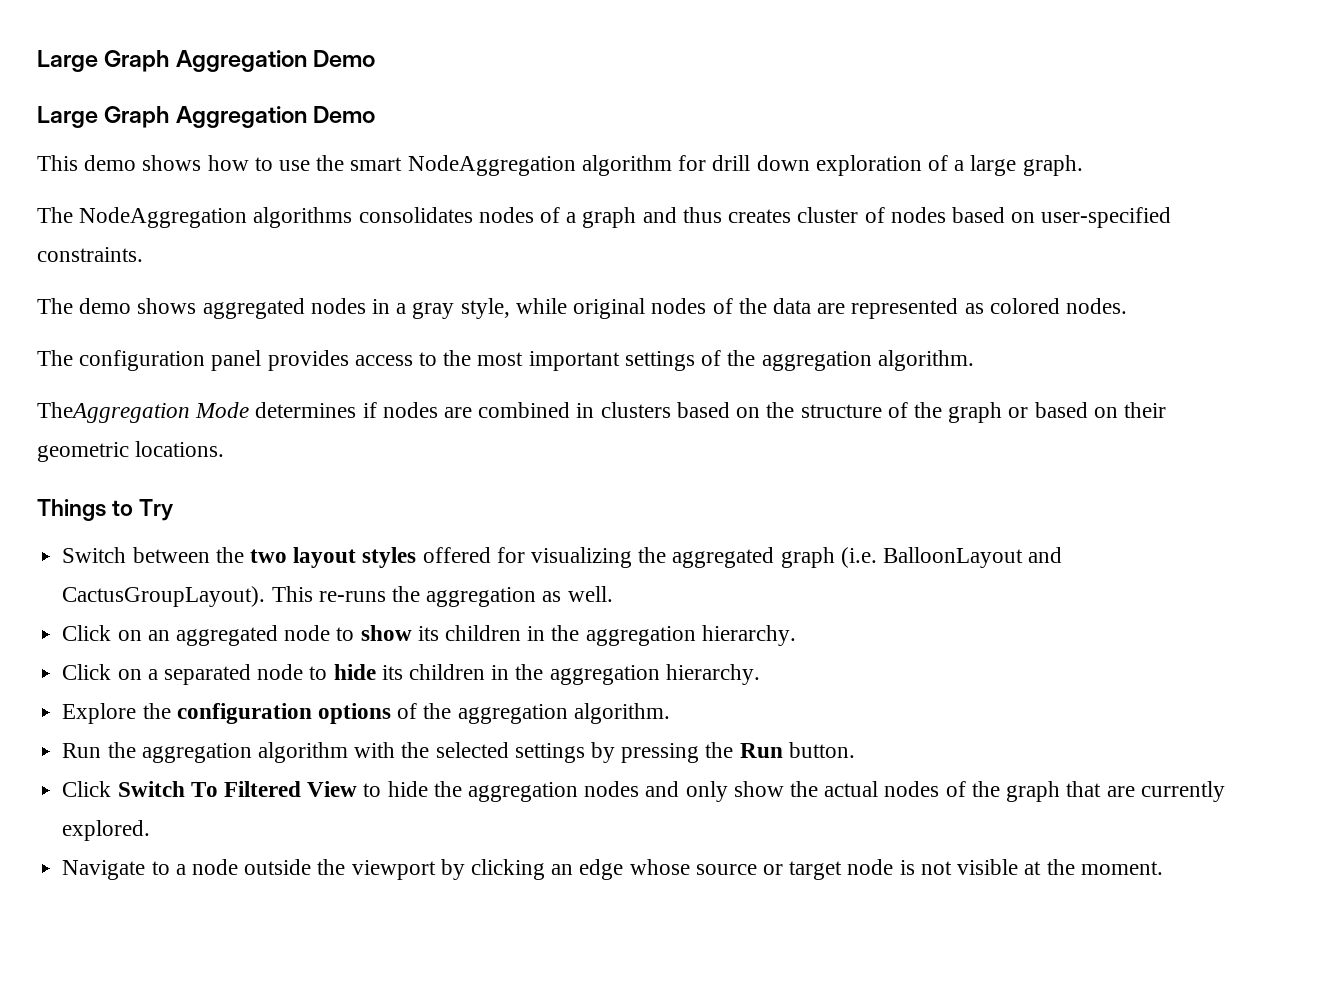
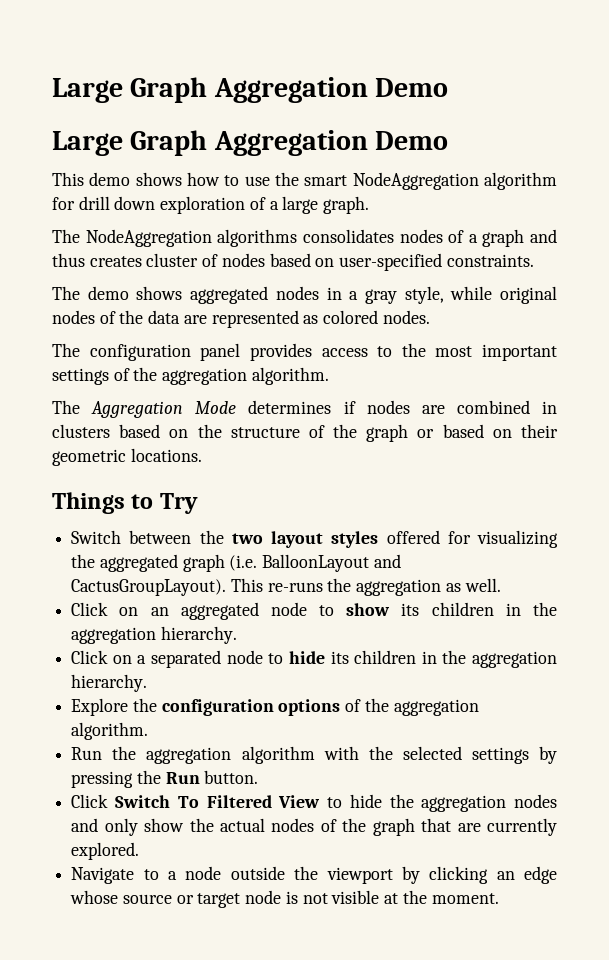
[37,402,190,423] TheAggregation -> [52,400,184,418] The Aggregation

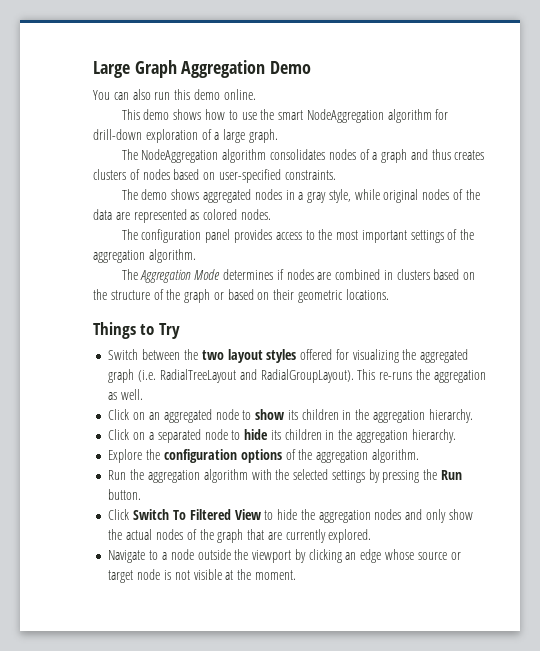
[52,77,449,103] [52,130,449,156] Large Graph Aggregation Demo // Large Graph Aggregation Demo -> [93,60,312,78] [93,89,256,100] Large Graph Aggregation Demo // You can also run this demo online.
[78,196,156,210] drill down -> [93,129,142,140] drill-down
[217,229,298,247] algorithms -> [222,149,267,163] algorithm
[146,253,199,267] cluster -> [93,169,126,180] clusters
[262,554,401,572] [71,579,227,596] BalloonLayout and CactusGroupLayout). -> [159,369,354,383] RadialTreeLayout and RadialGroupLayout).

